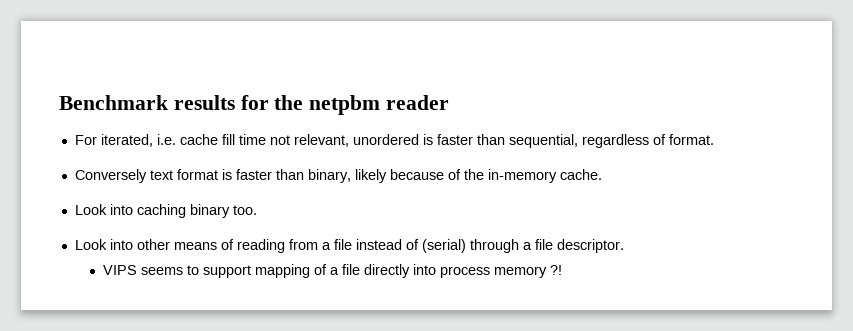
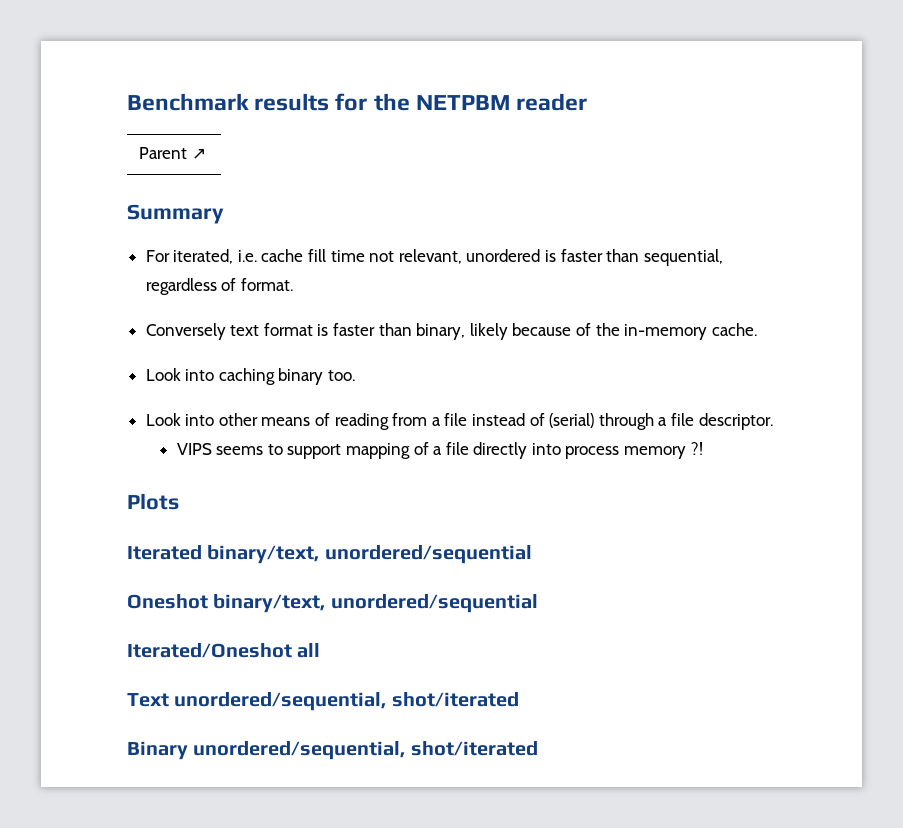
[309,95,381,115] netpbm -> [415,95,510,110] NETPBM
(450, 102) none -> [139,147,206,159] [127,204,224,224] // Parent ↗ // Summary
(563, 270) none -> [127,493,179,510] [127,545,532,564] [127,594,538,613] [127,643,321,658] [127,692,519,711] [127,741,538,760] // Plots // Iterated binary/text, unordered/sequential // Oneshot binary/text, unordered/sequential // Iterated/Oneshot all // Text unordered/sequential, shot/iterated // Binary unordered/sequential, shot/iterated

